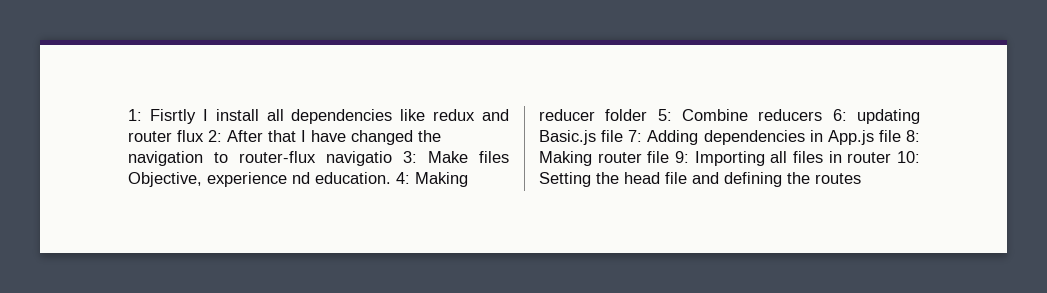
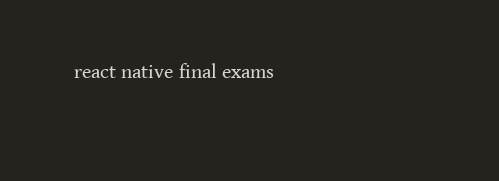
[128,109,509,124] [128,130,441,145] [128,151,509,166] [128,172,468,187] [539,109,920,124] [539,130,920,145] [539,151,920,166] [539,172,861,187] 1: Fisrtly I install all dependencies like redux and router flux 2: After that I have changed the navigation to router-flux navigatio 3: Make files Objective, experience nd education. 4: Making reducer folder 5: Combine reducers 6: updating Basic.js file 7: Adding dependencies in App.js file 8: Making router file 9: Importing all files in router 10: Setting the head file and defining the routes -> [74,63,274,78] react native final exams

